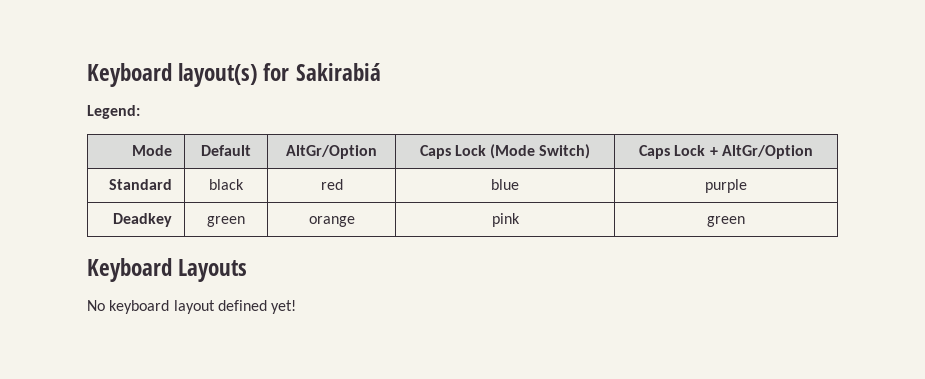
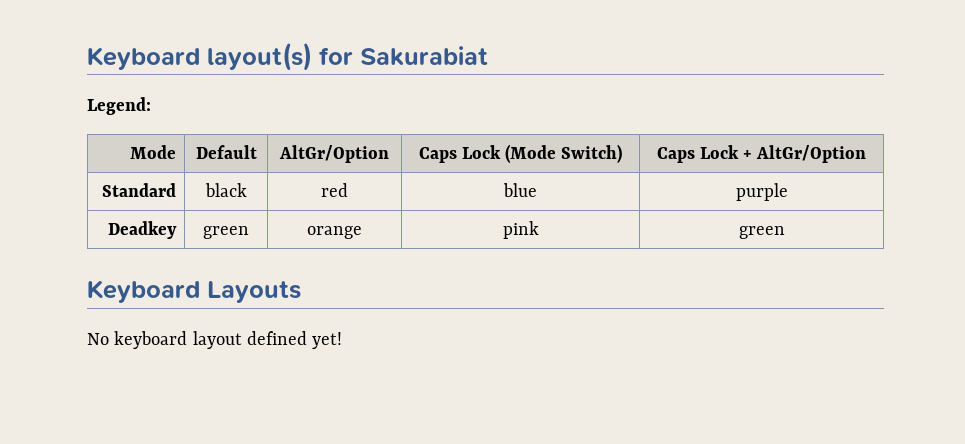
[295,63,381,81] Sakirabiá -> [360,46,488,66] Sakurabiat

